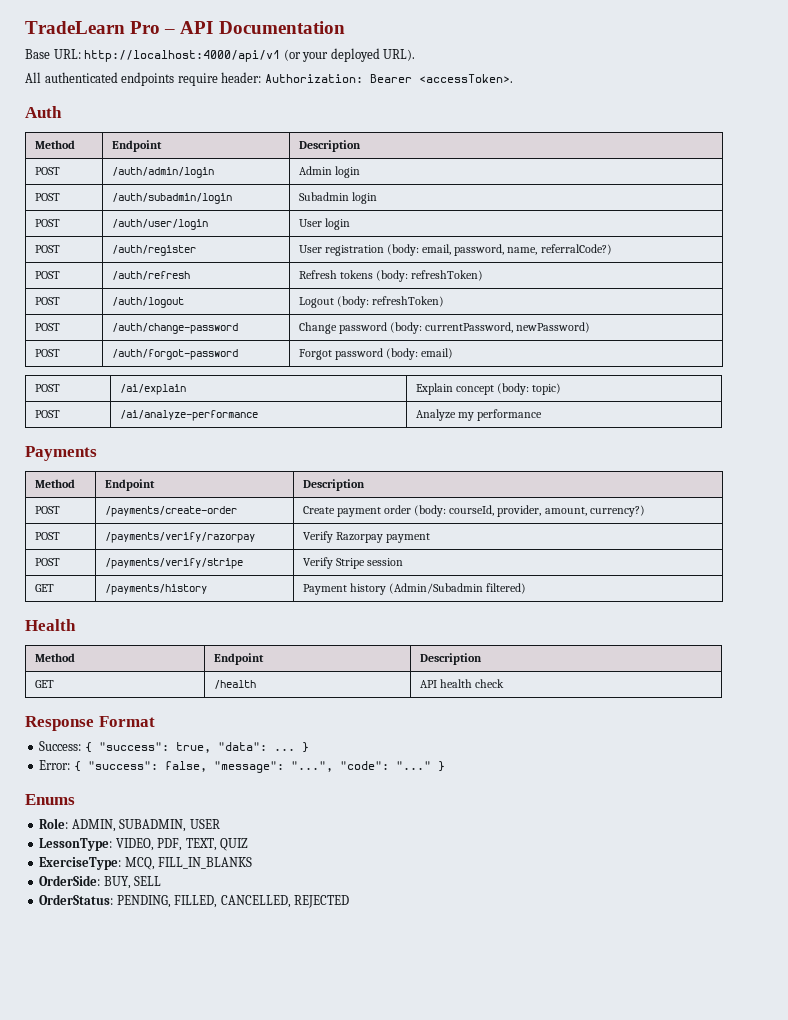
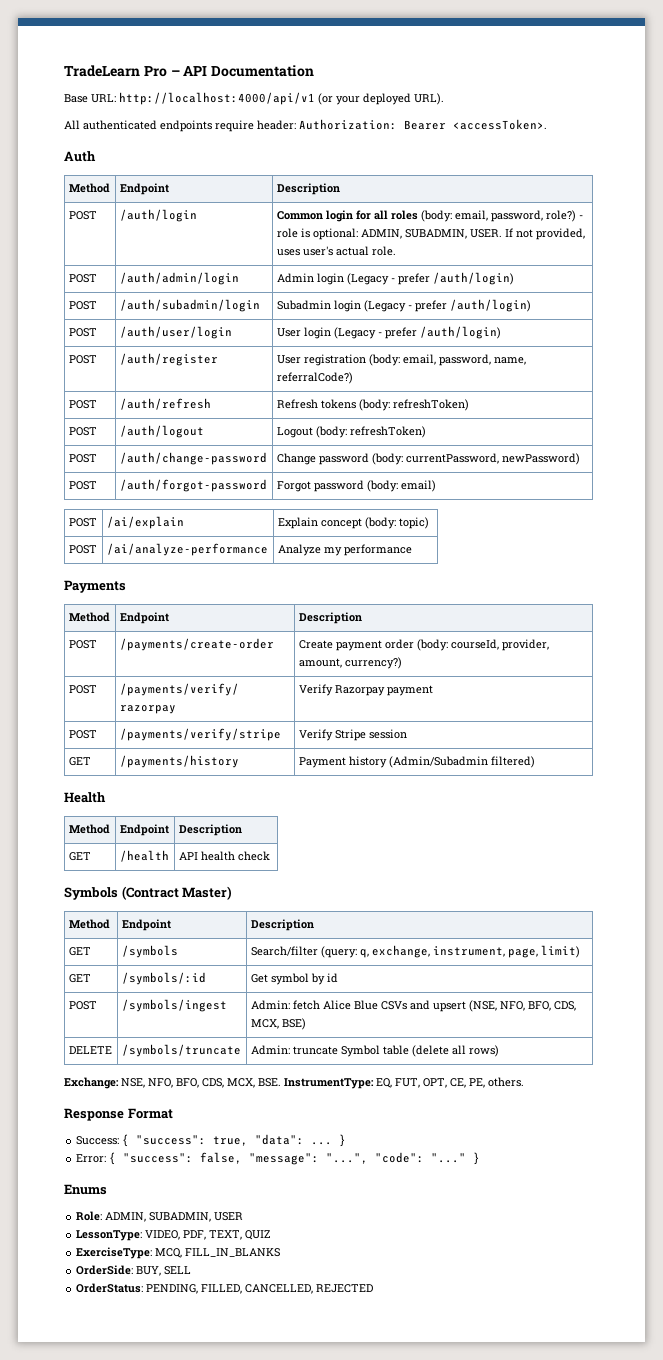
(361, 146) none -> [68,211,97,220] [119,209,197,222] [276,210,583,222] [276,228,585,240] [276,246,396,256] // POST | /auth/login | Common login for all roles (body: email, password, role?) - role is optional: ADMIN, SUBADMIN, USER. If not provided, uses user's actual role.
(361, 172) none -> [346,272,514,285] (Legacy - prefer /auth/login)
(378, 198) none -> [363,299,531,312] (Legacy - prefer /auth/login)
(351, 224) none -> [333,326,501,339] (Legacy - prefer /auth/login)
(505, 683) none -> [64,886,233,900] [68,919,110,929] [121,919,171,931] [250,919,314,931] [68,947,91,956] [121,945,178,958] [250,945,580,958] [68,974,91,983] [121,972,206,985] [250,973,338,985] [68,1001,97,1010] [121,999,227,1012] [250,1000,576,1012] [250,1018,306,1030] [68,1046,112,1054] [121,1044,241,1057] [250,1045,499,1057] [64,1077,524,1089] // Symbols (Contract Master) // Method | Endpoint | Description // GET | /symbols | Search/filter (query: q, exchange, instrument, page, limit) // GET | /symbols/:id | Get symbol by id // POST | /symbols/ingest | Admin: fetch Alice Blue CSVs and upsert (NSE, NFO, BFO, CDS, MCX, BSE) // DELETE | /symbols/truncate | Admin: truncate Symbol table (delete all rows) // Exchange: NSE, NFO, BFO, CDS, MCX, BSE. InstrumentType: EQ, FUT, OPT, CE, PE, others.

